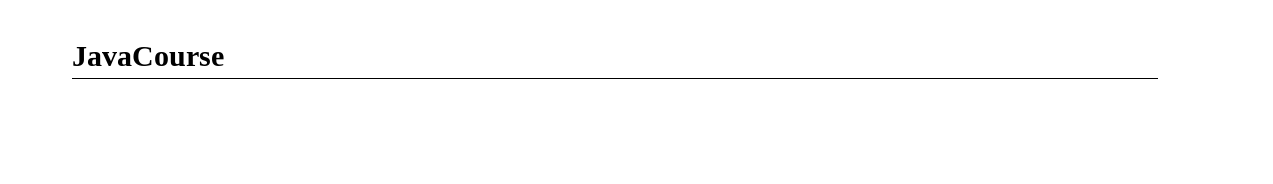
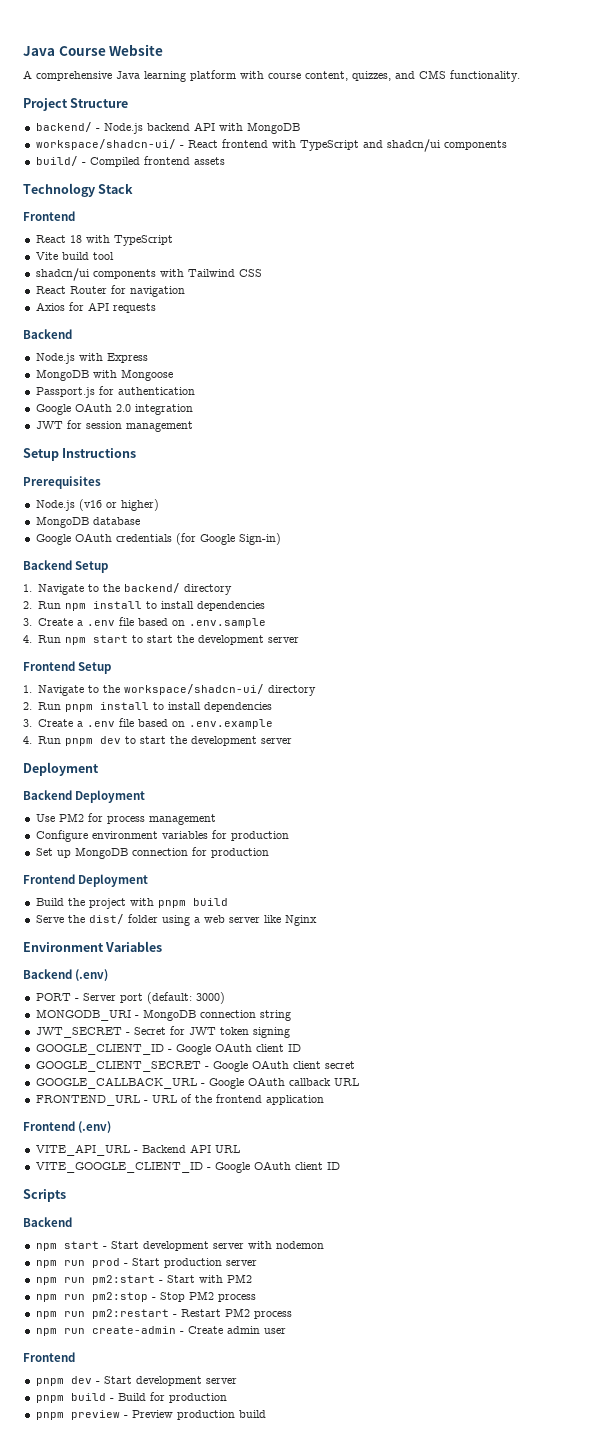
[72,47,224,66] JavaCourse -> [23,44,164,56] [23,70,520,82] [23,98,129,111] [35,122,300,134] [35,139,507,152] [35,156,225,167] [23,183,134,197] [23,211,75,221] [35,235,173,246] [35,252,114,260] [35,268,262,281] [35,285,185,297] [35,302,156,313] [23,329,72,339] [35,353,148,364] [35,369,173,381] [35,386,195,398] [35,403,193,415] [35,420,193,432] [23,448,137,461] [23,476,101,489] [35,499,159,511] [35,516,140,528] [35,533,281,545] [23,560,109,573] [23,583,232,595] [23,601,265,611] [23,617,266,628] [23,635,299,645] [23,661,112,674] [23,684,316,696] [23,702,272,712] [23,718,273,729] [23,736,292,746] [23,762,99,776] [23,790,146,803] [35,813,216,825] [35,830,289,842] [35,847,269,859] [23,874,149,887] [35,898,228,909] [35,914,317,926] [23,941,163,952] [23,969,109,981] [35,992,225,1004] [35,1009,291,1021] [35,1026,290,1038] [35,1043,301,1055] [35,1060,355,1072] [35,1077,359,1089] [35,1094,324,1106] [23,1121,112,1133] [35,1144,240,1156] [35,1161,340,1173] [23,1189,66,1202] [23,1217,72,1227] [35,1241,324,1251] [35,1258,257,1268] [35,1274,252,1285] [35,1291,256,1302] [35,1308,292,1319] [35,1326,286,1336] [23,1352,75,1362] [35,1376,237,1386] [35,1392,227,1403] [35,1410,266,1420] Java Course Website // A comprehensive Java learning platform with course content, quizzes, and CMS functionality. // Project Structure // backend/ - Node.js backend API with MongoDB // workspace/shadcn-ui/ - React frontend with TypeScript and shadcn/ui components // build/ - Compiled frontend assets // Technology Stack // Frontend // React 18 with TypeScript // Vite build tool // shadcn/ui components with Tailwind CSS // React Router for navigation // Axios for API requests // Backend // Node.js with Express // MongoDB with Mongoose // Passport.js for authentication // Google OAuth 2.0 integration // JWT for session management // Setup Instructions // Prerequisites // Node.js (v16 or higher) // MongoDB database // Google OAuth credentials (for Google Sign-in) // Backend Setup // 1. Navigate to the backend/ directory // 2. Run npm install to install dependencies // 3. Create a .env file based on .env.sample // 4. Run npm start to start the development server // Frontend Setup // 1. Navigate to the workspace/shadcn-ui/ directory // 2. Run pnpm install to install dependencies // 3. Create a .env file based on .env.example // 4. Run pnpm dev to start the development server // Deployment // Backend Deployment // Use PM2 for process management // Configure environment variables for production // Set up MongoDB connection for production // Frontend Deployment // Build the project with pnpm build // Serve the dist/ folder using a web server like Nginx // Environment Variables // Backend (.env) // PORT - Server port (default: 3000) // MONGODB_URI - MongoDB connection string // JWT_SECRET - Secret for JWT token signing // GOOGLE_CLIENT_ID - Google OAuth client ID // GOOGLE_CLIENT_SECRET - Google OAuth client secret // GOOGLE_CALLBACK_URL - Google OAuth callback URL // FRONTEND_URL - URL of the frontend application // Frontend (.env) // VITE_API_URL - Backend API URL // VITE_GOOGLE_CLIENT_ID - Google OAuth client ID // Scripts // Backend // npm start - Start development server with nodemon // npm run prod - Start production server // npm run pm2:start - Start with PM2 // npm run pm2:stop - Stop PM2 process // npm run pm2:restart - Restart PM2 process // npm run create-admin - Create admin user // Frontend // pnpm dev - Start development server // pnpm build - Build for production // pnpm preview - Preview production build

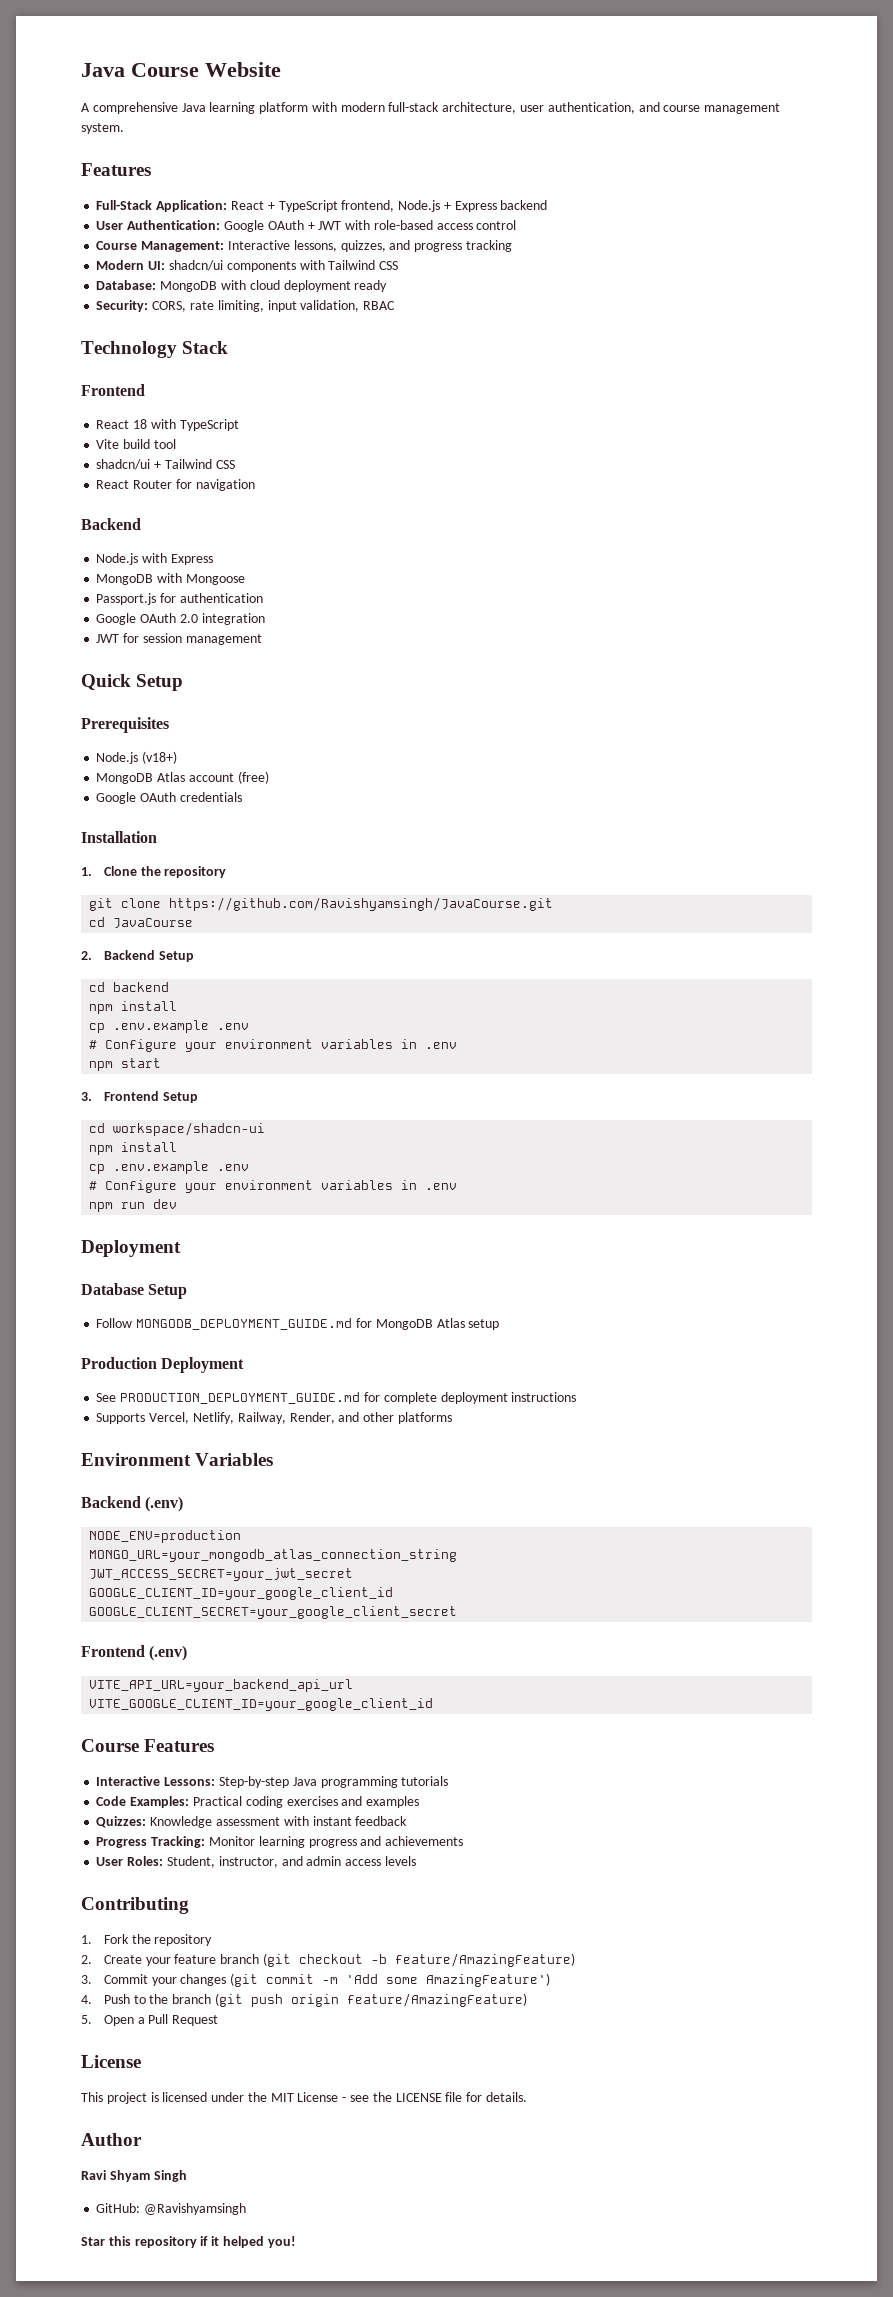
[268,70,520,82] [23,98,129,111] [35,122,300,134] [35,139,507,152] [35,156,225,167] course content, quizzes, and CMS functionality. // Project Structure // backend/ - Node.js backend API with MongoDB // workspace/shadcn-ui/ - React frontend with TypeScript and shadcn/ui components // build/ - Compiled frontend assets -> [340,102,781,114] [81,123,124,134] [81,163,151,176] [96,200,548,212] [96,220,517,232] [96,240,512,252] [96,260,399,272] [96,280,388,292] [96,300,396,312] modern full-stack architecture, user authentication, and course management system. // Features // Full-Stack Application: React + TypeScript frontend, Node.js + Express backend // User Authentication: Google OAuth + JWT with role-based access control // Course Management: Interactive lessons, quizzes, and progress tracking // Modern UI: shadcn/ui components with Tailwind CSS // Database: MongoDB with cloud deployment ready // Security: CORS, rate limiting, input validation, RBAC
[92,269,184,279] components with -> [154,461,162,469] +
[35,302,156,313] // Axios for API requests -> (255, 485) none
[23,448,137,461] Setup Instructions -> [81,674,184,691] Quick Setup
[78,499,159,511] [35,516,140,528] [35,533,281,545] [23,560,109,573] [23,583,232,595] [23,601,265,611] [23,617,266,628] [23,635,299,645] [23,661,112,674] [23,684,316,696] [23,702,272,712] [23,718,273,729] [23,736,292,746] [23,762,99,776] [23,790,146,803] [35,813,216,825] [35,830,289,842] [35,847,269,859] [23,874,149,887] [35,898,228,909] [35,914,317,926] [23,941,163,952] [23,969,109,981] [35,992,225,1004] [35,1009,291,1021] [35,1026,290,1038] [35,1043,301,1055] [35,1060,355,1072] [35,1077,359,1089] [35,1094,324,1106] [23,1121,112,1133] [35,1144,240,1156] [35,1161,340,1173] [23,1189,66,1202] [23,1217,72,1227] [35,1241,324,1251] [35,1258,257,1268] [35,1274,252,1285] [35,1291,256,1302] [35,1308,292,1319] [35,1326,286,1336] [23,1352,75,1362] [35,1376,237,1386] [35,1392,227,1403] [35,1410,266,1420] (v16 or higher) // MongoDB database // Google OAuth credentials (for Google Sign-in) // Backend Setup // 1. Navigate to the backend/ directory // 2. Run npm install to install dependencies // 3. Create a .env file based on .env.sample // 4. Run npm start to start the development server // Frontend Setup // 1. Navigate to the workspace/shadcn-ui/ directory // 2. Run pnpm install to install dependencies // 3. Create a .env file based on .env.example // 4. Run pnpm dev to start the development server // Deployment // Backend Deployment // Use PM2 for process management // Configure environment variables for production // Set up MongoDB connection for production // Frontend Deployment // Build the project with pnpm build // Serve the dist/ folder using a web server like Nginx // Environment Variables // Backend (.env) // PORT - Server port (default: 3000) // MONGODB_URI - MongoDB connection string // JWT_SECRET - Secret for JWT token signing // GOOGLE_CLIENT_ID - Google OAuth client ID // GOOGLE_CLIENT_SECRET - Google OAuth client secret // GOOGLE_CALLBACK_URL - Google OAuth callback URL // FRONTEND_URL - URL of the frontend application // Frontend (.env) // VITE_API_URL - Backend API URL // VITE_GOOGLE_CLIENT_ID - Google OAuth client ID // Scripts // Backend // npm start - Start development server with nodemon // npm run prod - Start production server // npm run pm2:start - Start with PM2 // npm run pm2:stop - Stop PM2 process // npm run pm2:restart - Restart PM2 process // npm run create-admin - Create admin user // Frontend // pnpm dev - Start development server // pnpm build - Build for production // pnpm preview - Preview production build -> [142,751,178,764] [96,771,269,784] [96,792,242,804] [81,831,157,843] [81,866,227,878] [89,897,554,911] [89,917,194,928] [81,950,194,962] [89,982,170,992] [89,1001,178,1014] [89,1020,250,1033] [89,1039,458,1052] [89,1058,162,1071] [81,1091,198,1103] [89,1122,266,1136] [89,1142,178,1155] [89,1161,250,1174] [89,1180,458,1193] [89,1199,178,1212] [81,1240,181,1257] [81,1283,188,1299] [96,1318,500,1330] [81,1357,245,1373] [96,1392,577,1404] [96,1412,452,1424] [81,1453,274,1466] [81,1496,184,1512] [89,1530,242,1543] [89,1549,458,1562] [89,1568,354,1581] [89,1587,394,1600] [89,1606,458,1619] [81,1645,188,1661] [89,1679,354,1692] [89,1698,434,1711] [81,1739,215,1752] [96,1776,449,1788] [96,1796,420,1808] [96,1816,408,1828] [96,1836,464,1848] [96,1856,416,1868] [81,1897,189,1914] [81,1934,213,1946] [81,1953,575,1967] [81,1973,551,1987] [81,1993,527,2007] [81,2014,219,2026] [81,2055,141,2068] [81,2092,527,2104] [81,2133,142,2146] [81,2170,187,2182] [96,2203,247,2215] [81,2236,296,2248] (v18+) // MongoDB Atlas account (free) // Google OAuth credentials // Installation // 1. Clone the repository // git clone https://github.com/Ravishyamsingh/JavaCourse.git // cd JavaCourse // 2. Backend Setup // cd backend // npm install // cp .env.example .env // # Configure your environment variables in .env // npm start // 3. Frontend Setup // cd workspace/shadcn-ui // npm install // cp .env.example .env // # Configure your environment variables in .env // npm run dev // Deployment // Database Setup // Follow MONGODB_DEPLOYMENT_GUIDE.md for MongoDB Atlas setup // Production Deployment // See PRODUCTION_DEPLOYMENT_GUIDE.md for complete deployment instructions // Supports Vercel, Netlify, Railway, Render, and other platforms // Environment Variables // Backend (.env) // NODE_ENV=production // MONGO_URL=your_mongodb_atlas_connection_string // JWT_ACCESS_SECRET=your_jwt_secret // GOOGLE_CLIENT_ID=your_google_client_id // GOOGLE_CLIENT_SECRET=your_google_client_secret // Frontend (.env) // VITE_API_URL=your_backend_api_url // VITE_GOOGLE_CLIENT_ID=your_google_client_id // Course Features // Interactive Lessons: Step-by-step Java programming tutorials // Code Examples: Practical coding exercises and examples // Quizzes: Knowledge assessment with instant feedback // Progress Tracking: Monitor learning progress and achievements // User Roles: Student, instructor, and admin access levels // Contributing // 1. Fork the repository // 2. Create your feature branch (git checkout -b feature/AmazingFeature) // 3. Commit your changes (git commit -m 'Add some AmazingFeature') // 4. Push to the branch (git push origin feature/AmazingFeature) // 5. Open a Pull Request // License // This project is licensed under the MIT License - see the LICENSE file for details. // Author // Ravi Shyam Singh // GitHub: @Ravishyamsingh // Star this repository if it helped you!

